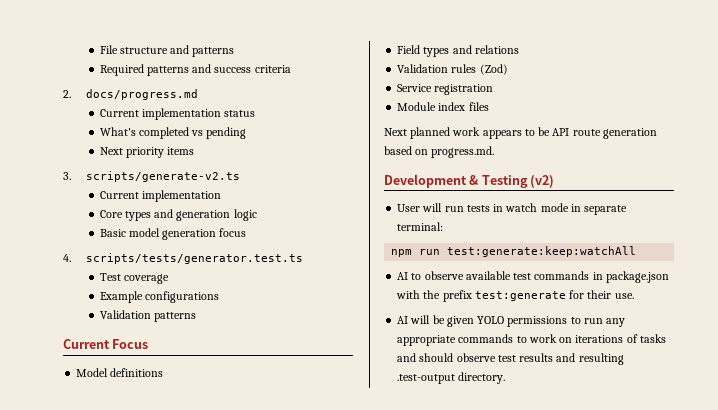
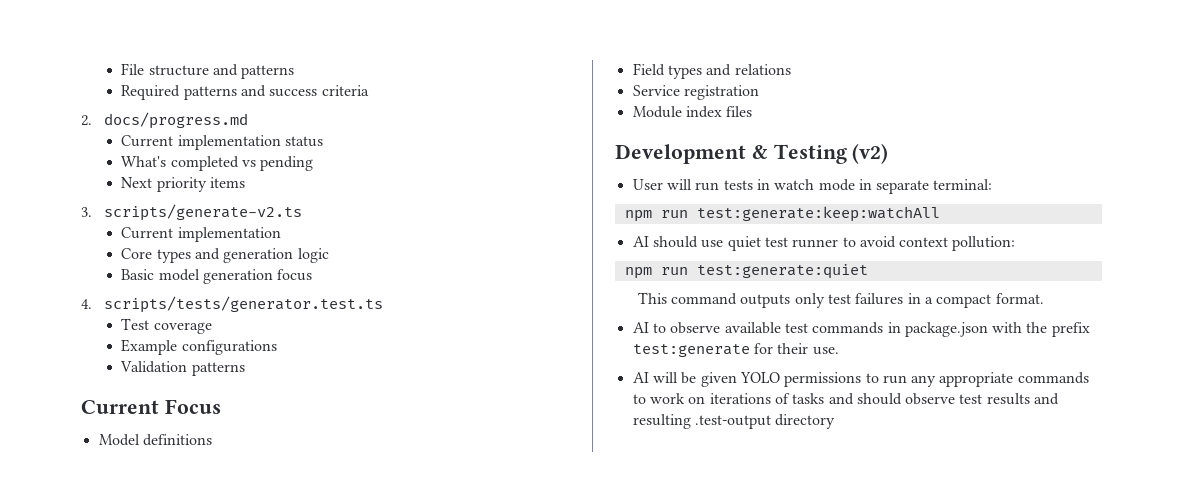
[397,64,508,75] // Validation rules (Zod) -> (791, 69) none
[384,127,657,139] [384,146,495,158] // Next planned work appears to be API route generation based on progress.md. -> (753, 111) none
(637, 251) none -> [632,236,1016,251] [624,264,868,279] [637,292,1044,308] // AI should use quiet test runner to avoid context pollution: // npm run test:generate:quiet // This command outputs only test failures in a compact format.
[458,372,506,384] directory. -> [775,414,836,429] directory

